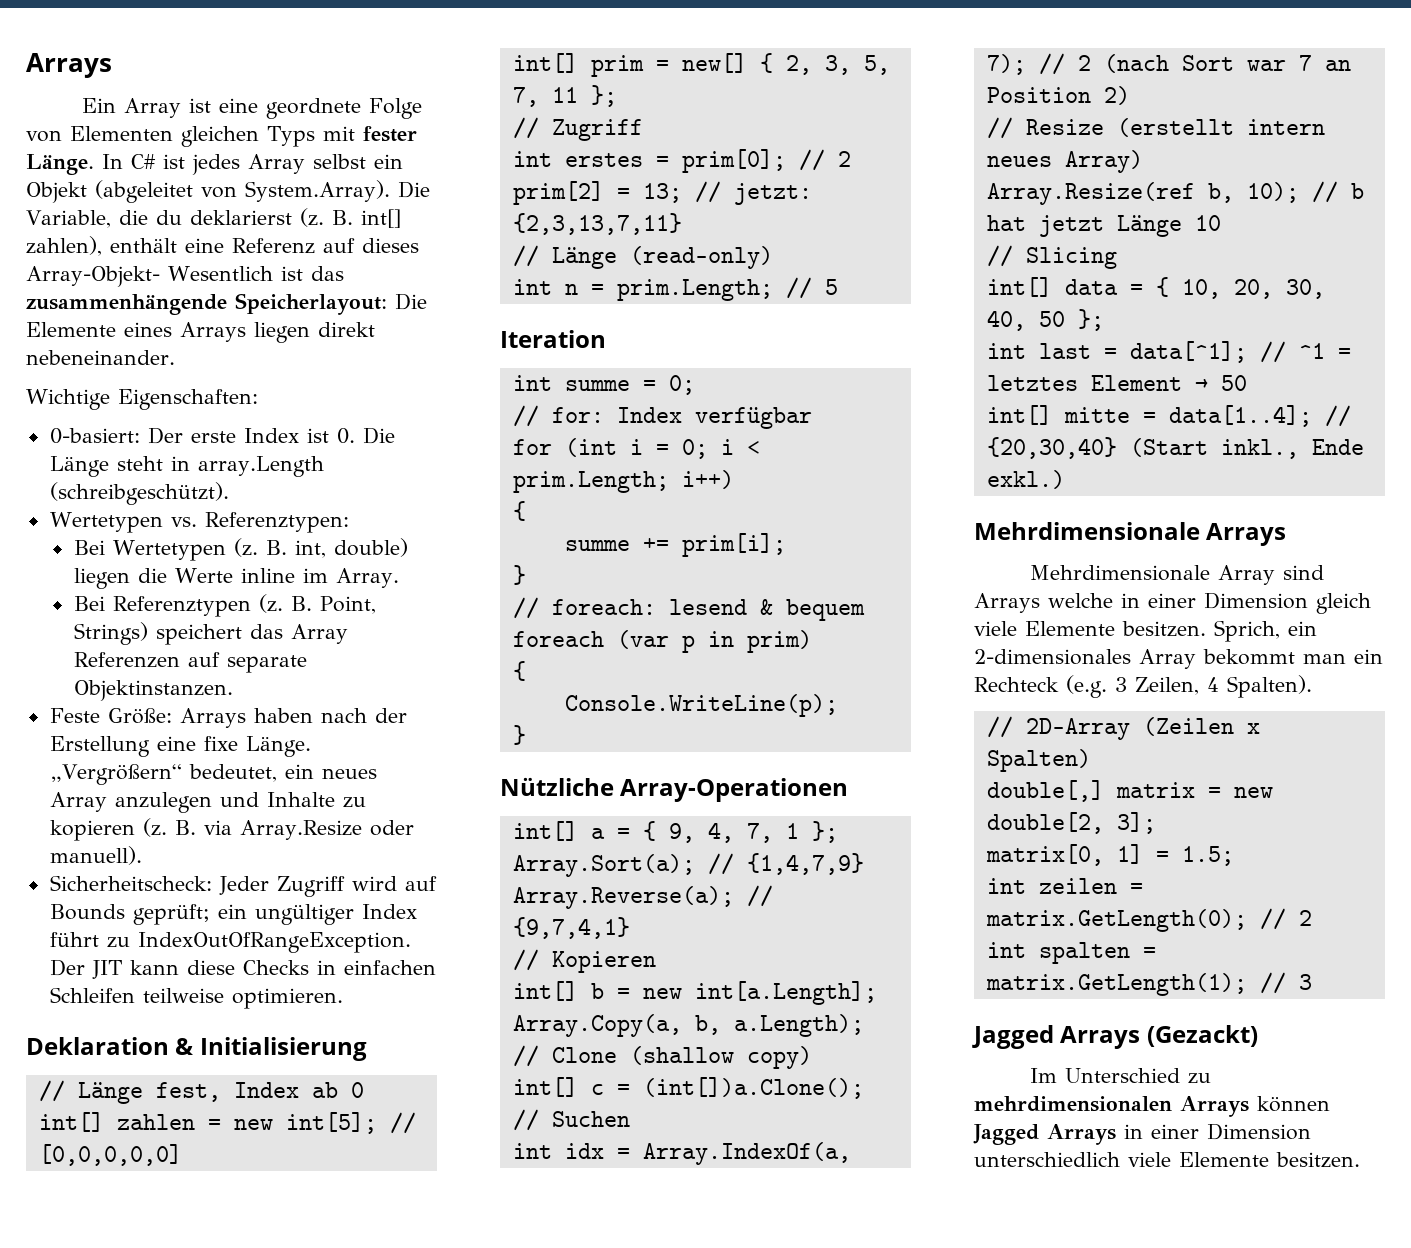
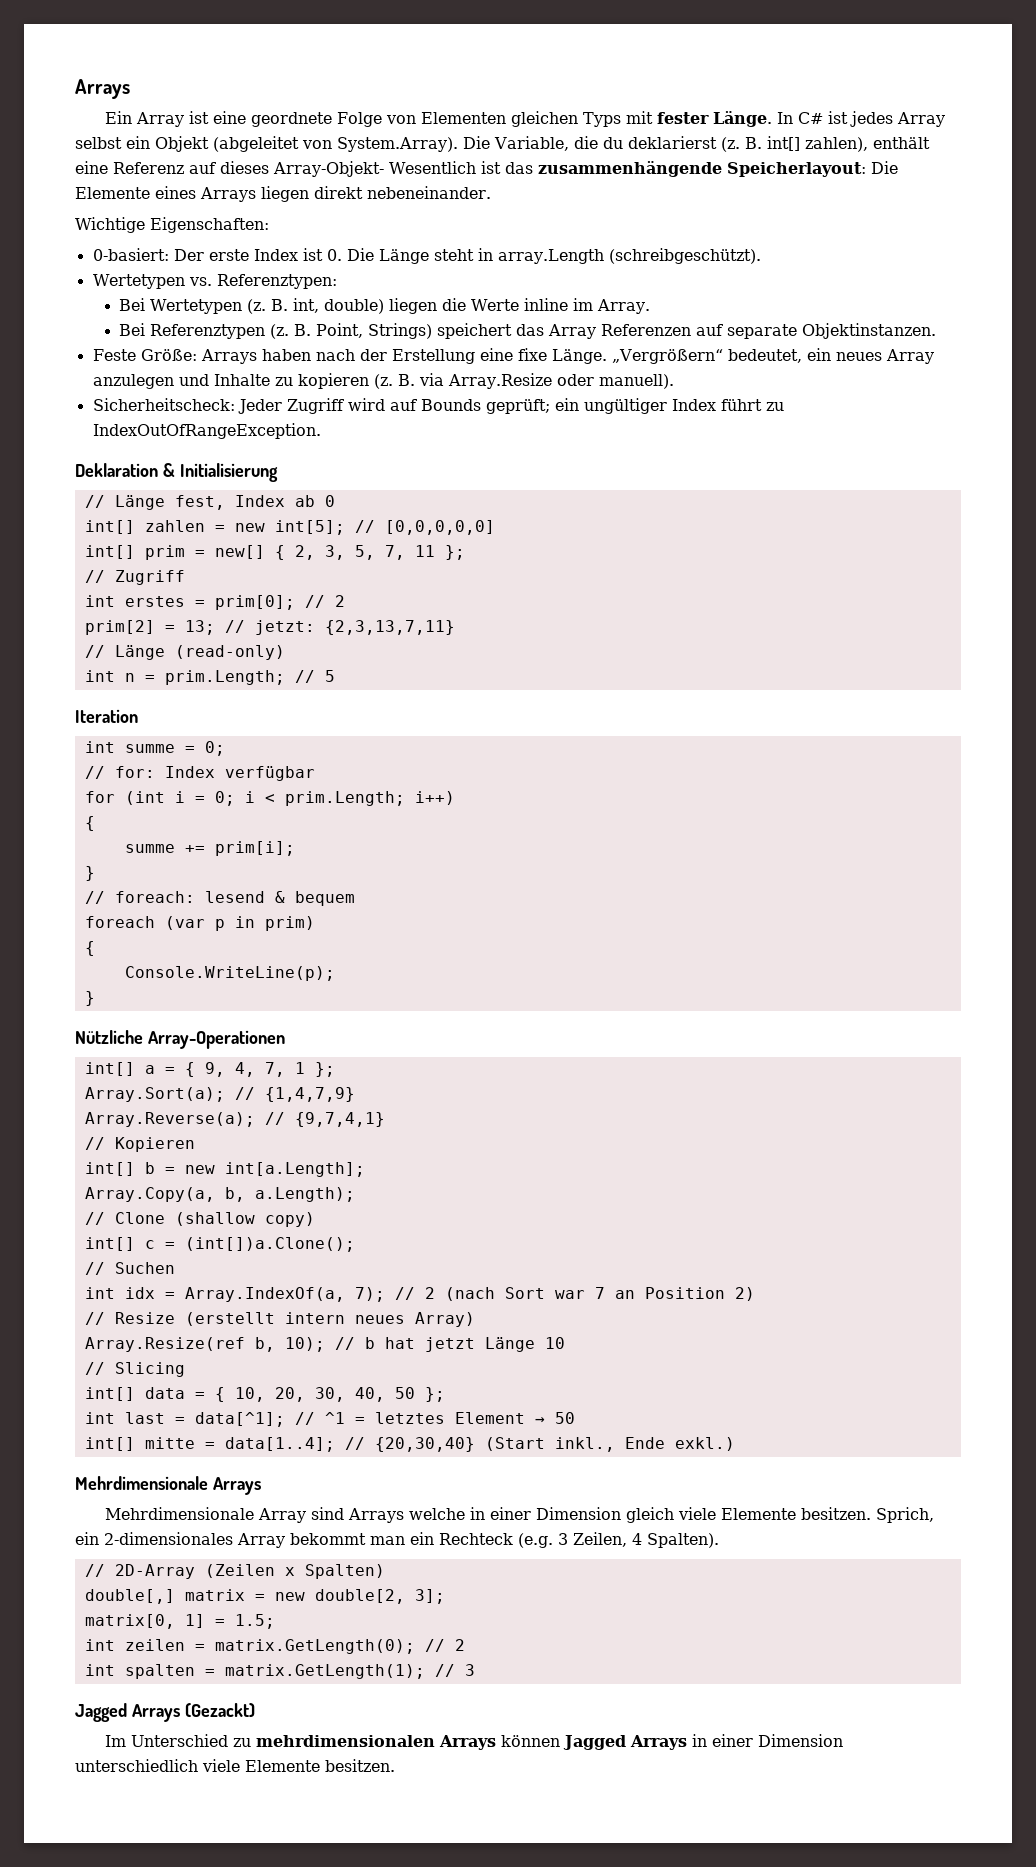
[49,959,436,979] [49,987,343,1009] Der JIT kann diese Checks in einfachen Schleifen teilweise optimieren. -> (321, 431) none

